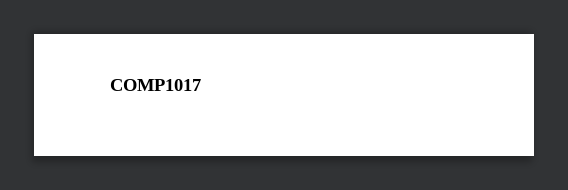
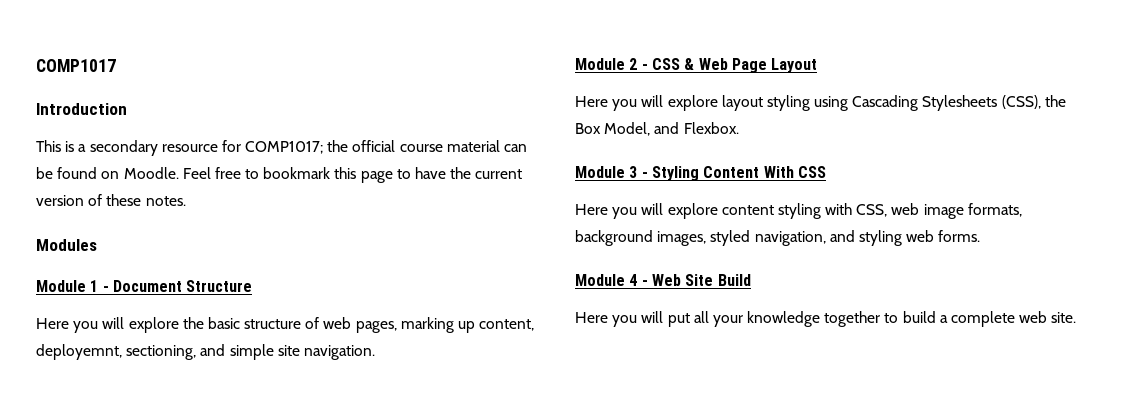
(201, 85) none -> [36,103,127,115] [36,140,528,156] [36,167,523,183] [36,194,186,206] [36,239,97,251] [36,280,253,292] [36,317,535,333] [36,344,375,360] [575,58,818,73] [575,95,1066,111] [575,122,739,136] [575,166,826,181] [575,203,1022,219] [575,230,981,246] [575,274,751,286] [575,311,1077,327] // Introduction // This is a secondary resource for COMP1017; the official course material can be found on Moodle. Feel free to bookmark this page to have the current version of these notes. // Modules // Module 1 - Document Structure // Here you will explore the basic structure of web pages, marking up content, deployemnt, sectioning, and simple site navigation. // Module 2 - CSS & Web Page Layout // Here you will explore layout styling using Cascading Stylesheets (CSS), the Box Model, and Flexbox. // Module 3 - Styling Content With CSS // Here you will explore content styling with CSS, web image formats, background images, styled navigation, and styling web forms. // Module 4 - Web Site Build // Here you will put all your knowledge together to build a complete web site.

